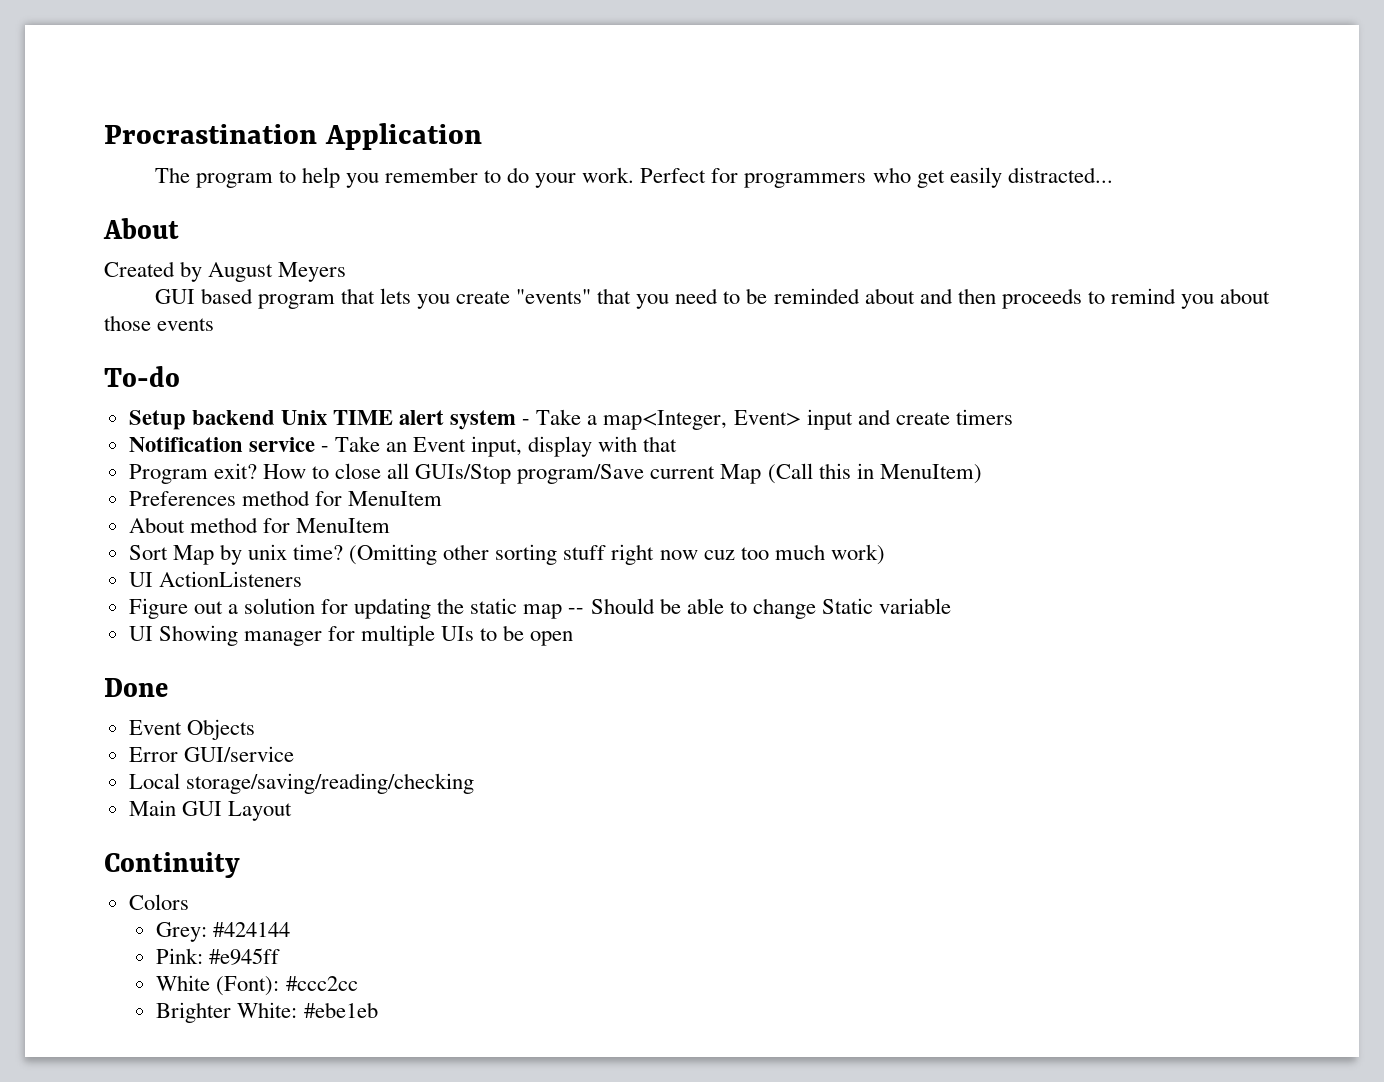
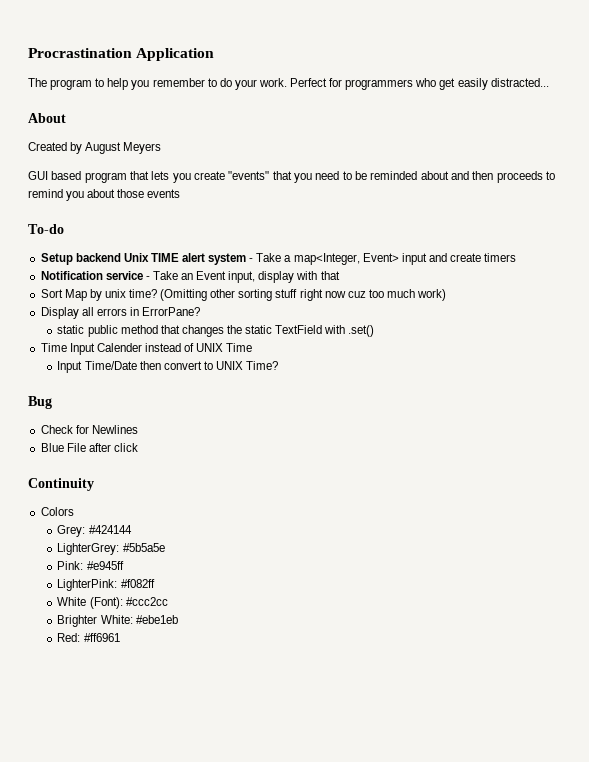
[128,463,982,484] [128,490,442,506] [128,517,390,533] // Program exit? How to close all GUIs/Stop program/Save current Map (Call this in MenuItem) // Preferences method for MenuItem // About method for MenuItem -> (340, 275) none
[128,571,302,587] [128,598,951,619] [128,625,574,646] [104,678,168,697] [128,719,255,740] [128,746,294,762] [128,773,474,794] [128,800,292,821] UI ActionListeners // Figure out a solution for updating the static map -- Should be able to change Static variable // UI Showing manager for multiple UIs to be open // Done // Event Objects // Error GUI/service // Local storage/saving/reading/checking // Main GUI Layout -> [40,307,201,319] [57,325,375,337] [40,343,253,355] [57,361,279,373] [28,396,52,409] [40,425,138,434] [40,443,138,452] Display all errors in ErrorPane? // static public method that changes the static TextField with .set() // Time Input Calender instead of UNIX Time // Input Time/Date then convert to UNIX Time? // Bug // Check for Newlines // Blue File after click
(291, 929) none -> [57,543,165,555] // LighterGrey: #5b5a5e
(281, 956) none -> [57,579,155,591] // LighterPink: #f082ff
(378, 1010) none -> [57,633,120,642] // Red: #ff6961

